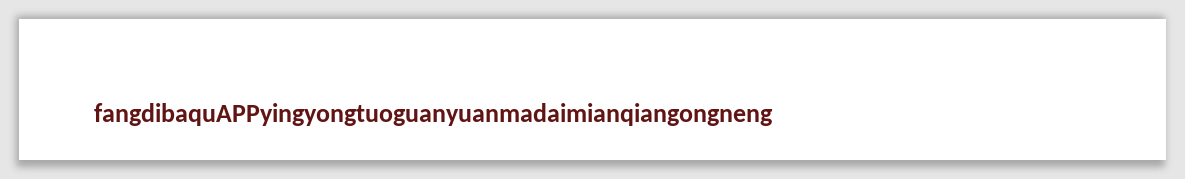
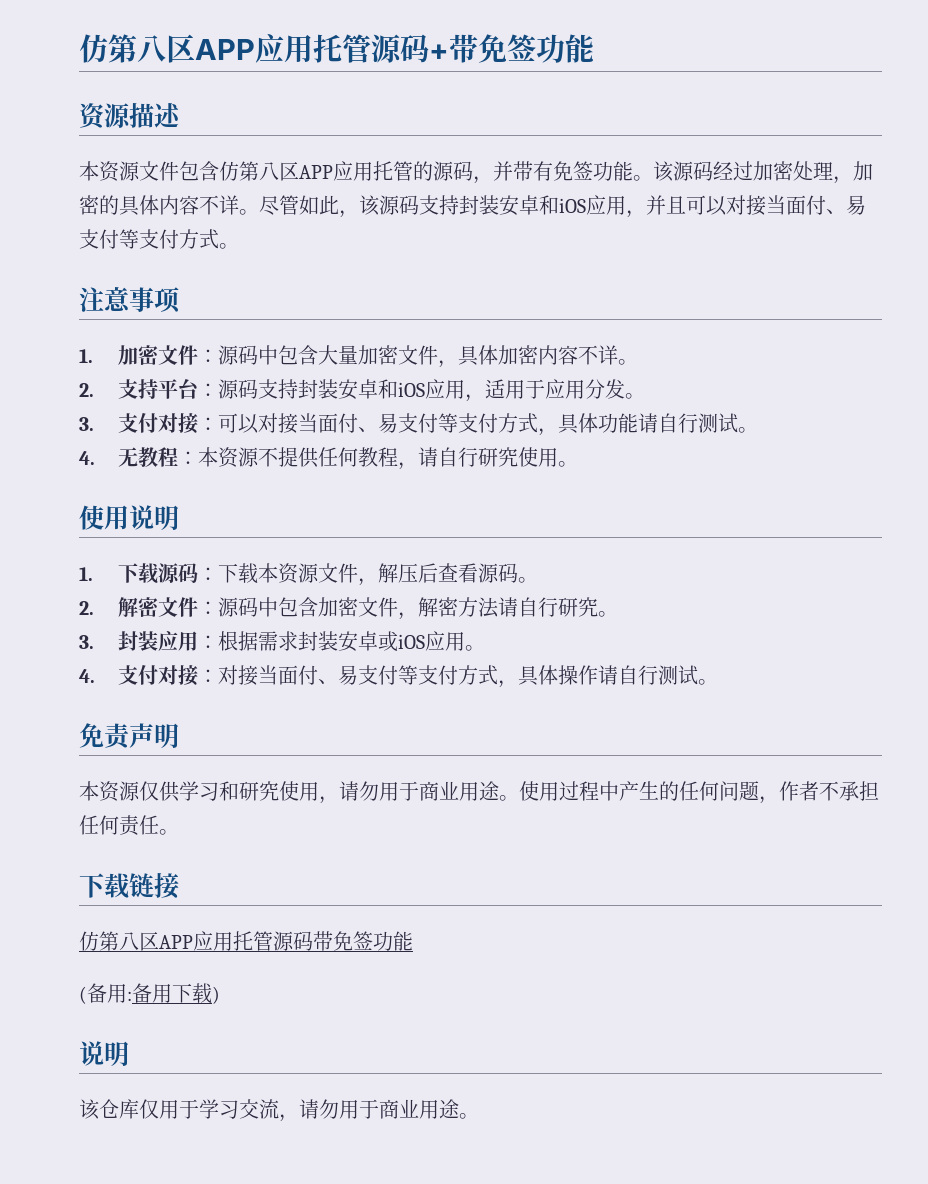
[94,103,773,126] fangdibaquAPPyingyongtuoguanyuanmadaimianqiangongneng -> [79,34,594,63] [79,103,181,130] [79,161,873,184] [79,195,866,218] [79,229,239,249] [79,287,181,313] [79,345,638,368] [79,379,645,402] [79,412,758,436] [79,447,578,470] [79,505,179,530] [79,563,538,586] [79,597,618,620] [79,631,485,652] [79,664,718,688] [79,723,179,750] [79,781,879,804] [79,815,179,836] [79,873,179,899] [79,931,413,951] [79,983,220,1004] [79,1041,129,1066] [79,1099,479,1122] 仿第八区APP应用托管源码+带免签功能 // 资源描述 // 本资源文件包含仿第八区APP应用托管的源码，并带有免签功能。该源码经过加密处理，加密的具体内容不详。尽管如此，该源码支持封装安卓和iOS应用，并且可以对接当面付、易支付等支付方式。 // 注意事项 // 1.加密文件：源码中包含大量加密文件，具体加密内容不详。 // 2.支持平台：源码支持封装安卓和iOS应用，适用于应用分发。 // 3.支付对接：可以对接当面付、易支付等支付方式，具体功能请自行测试。 // 4.无教程：本资源不提供任何教程，请自行研究使用。 // 使用说明 // 1.下载源码：下载本资源文件，解压后查看源码。 // 2.解密文件：源码中包含加密文件，解密方法请自行研究。 // 3.封装应用：根据需求封装安卓或iOS应用。 // 4.支付对接：对接当面付、易支付等支付方式，具体操作请自行测试。 // 免责声明 // 本资源仅供学习和研究使用，请勿用于商业用途。使用过程中产生的任何问题，作者不承担任何责任。 // 下载链接 // 仿第八区APP应用托管源码带免签功能 // (备用:备用下载) // 说明 // 该仓库仅用于学习交流，请勿用于商业用途。

